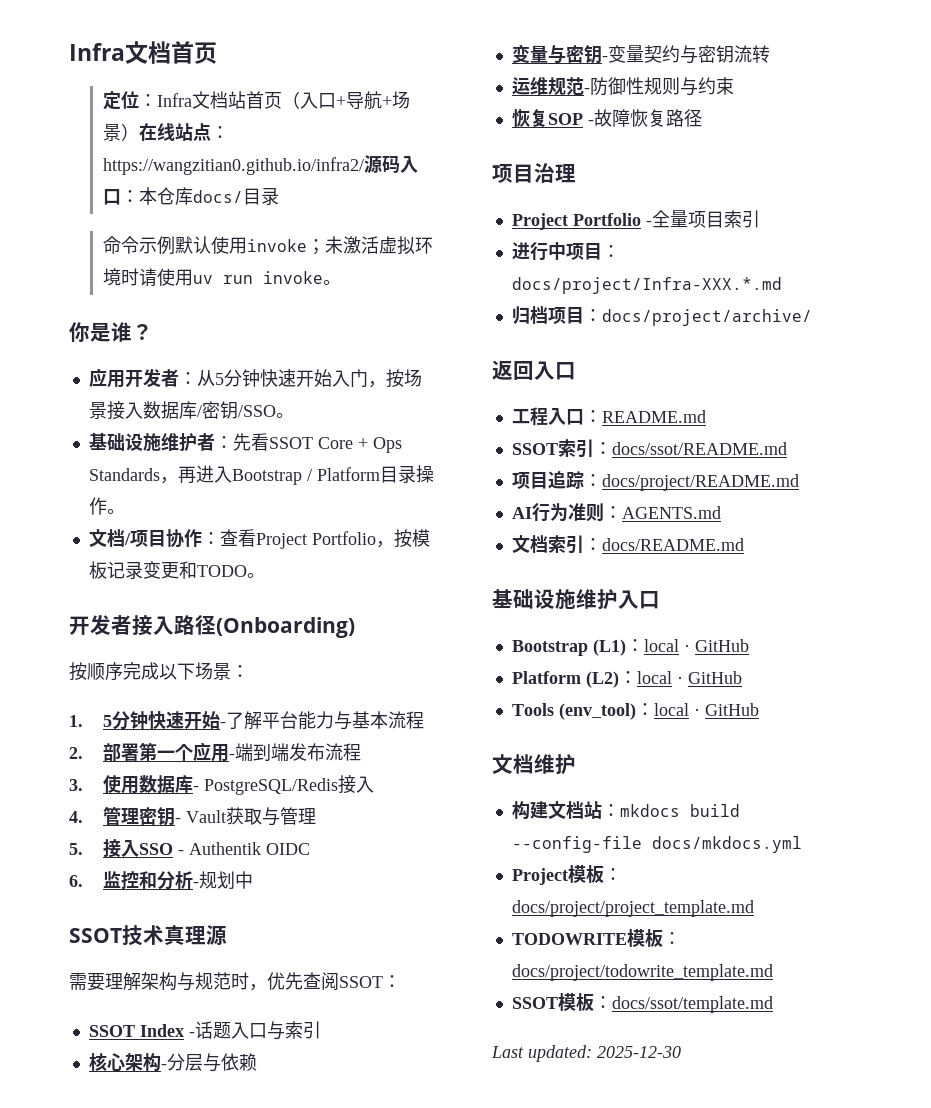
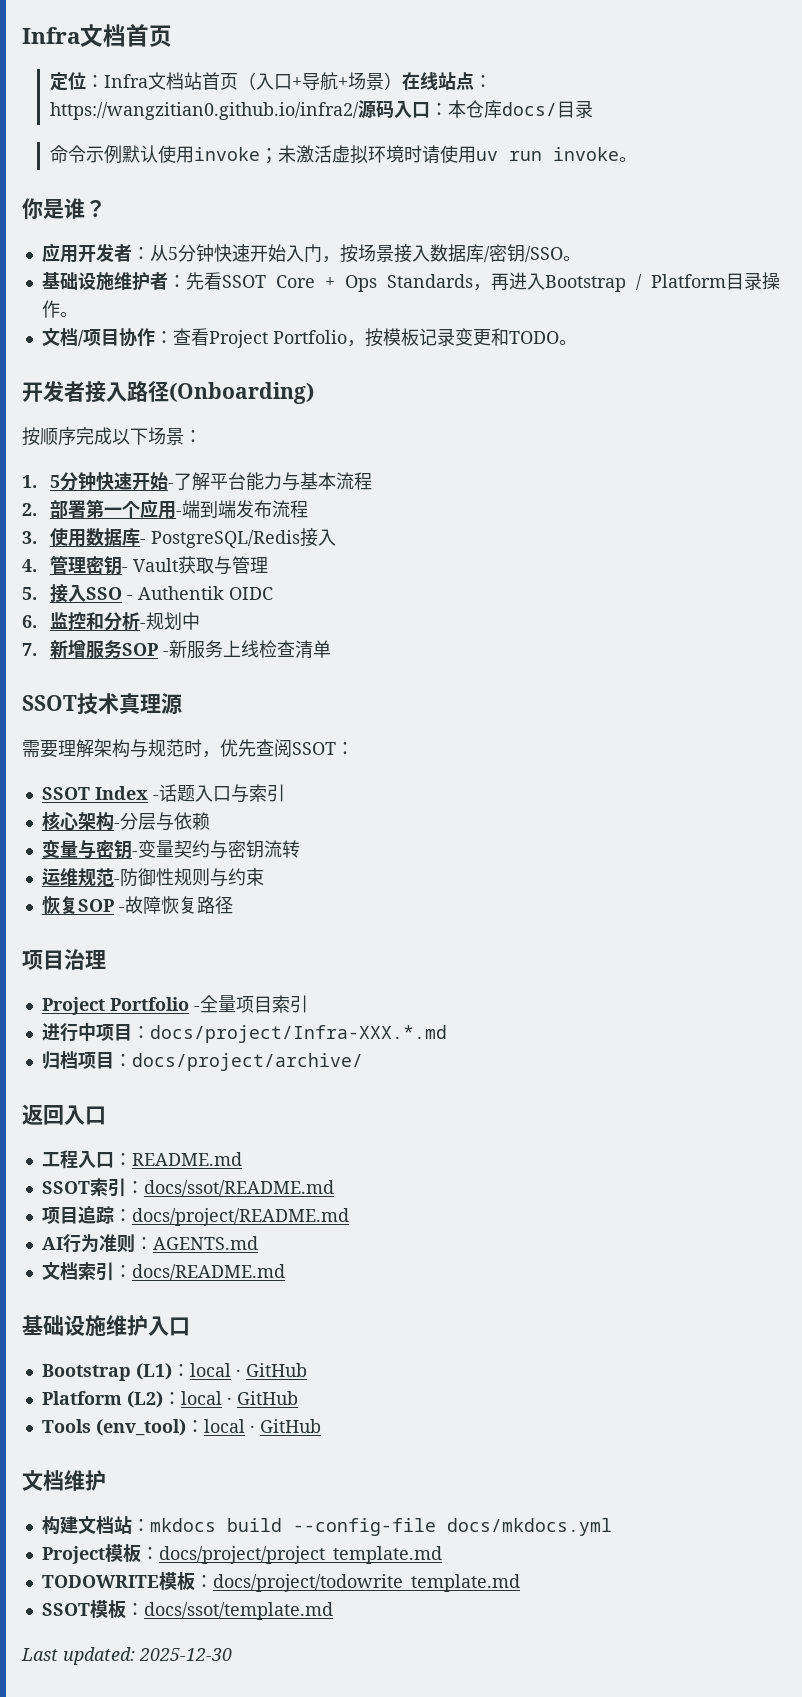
(253, 880) none -> [22,640,332,659] // 7.新增服务SOP -新服务上线检查清单

